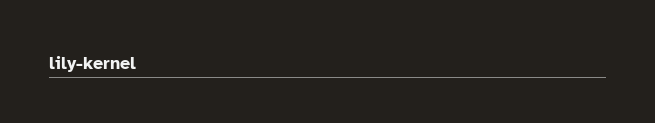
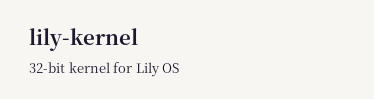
(136, 64) none -> [29,62,180,77] // 32-bit kernel for Lily OS

